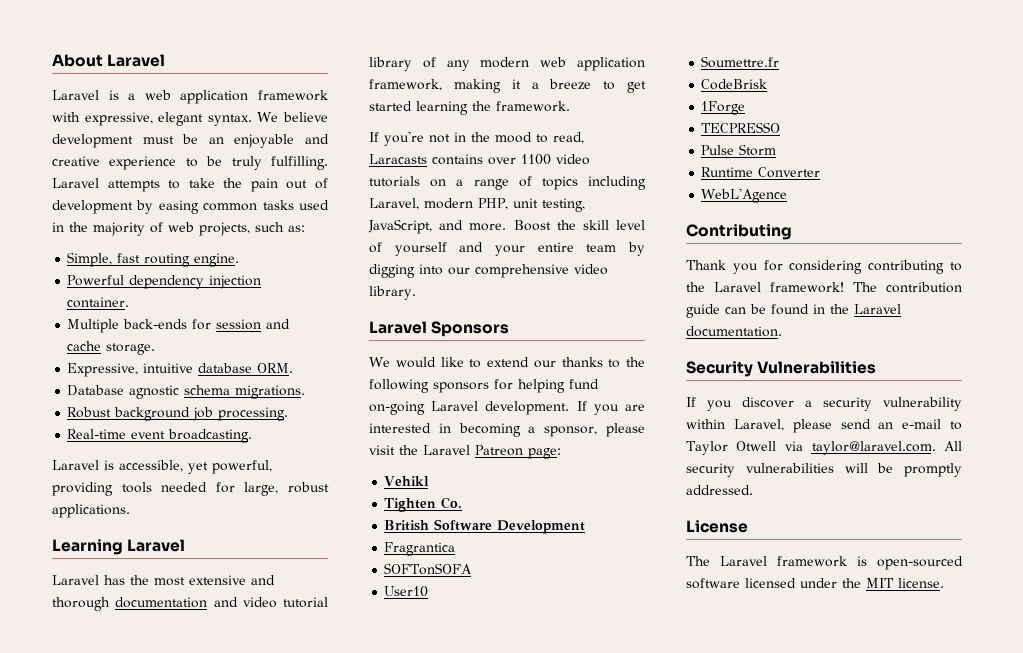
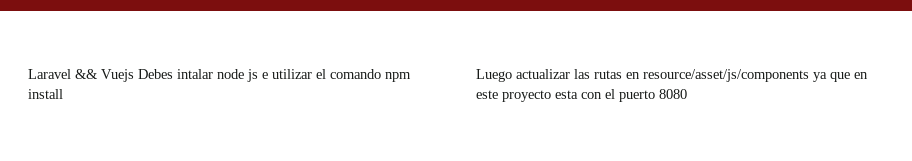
[52,54,166,67] [52,90,328,104] [52,112,328,126] [52,134,329,148] [52,156,328,170] [52,178,329,192] [52,200,329,214] [52,222,305,236] [67,252,240,267] [67,275,262,289] [67,297,130,308] [67,319,291,333] [67,341,156,355] [67,363,294,377] [67,385,306,399] [67,407,289,421] [67,429,253,443] [52,460,272,474] [52,482,329,496] [52,504,130,518] [52,539,186,555] [52,575,275,586] [52,597,328,611] [369,57,645,71] [369,79,646,93] [369,101,570,115] [369,131,584,146] [369,154,590,165] [369,176,646,190] [369,198,585,212] [368,219,645,234] [369,242,645,256] [369,264,608,278] [369,286,416,300] [369,321,510,337] [369,357,645,368] [369,379,599,393] [369,401,645,415] [369,423,645,437] [369,445,561,459] [384,476,430,486] [384,497,463,512] [384,519,586,534] [384,542,456,556] [384,563,473,575] [384,586,429,597] [701,56,780,68] [701,79,768,90] [701,101,746,115] [701,122,781,133] [701,144,777,156] [701,167,821,178] [701,188,788,203] [686,224,792,240] [686,260,962,274] [686,282,962,293] [686,304,901,318] [686,326,782,337] [686,361,877,377] [686,397,962,411] [686,419,962,433] [686,441,962,455] [686,463,962,477] [686,485,753,495] [686,520,748,533] [686,556,963,570] [686,578,944,589] About Laravel // Laravel is a web application framework with expressive, elegant syntax. We believe development must be an enjoyable and creative experience to be truly fulfilling. Laravel attempts to take the pain out of development by easing common tasks used in the majority of web projects, such as: // Simple, fast routing engine. // Powerful dependency injection container. // Multiple back-ends for session and cache storage. // Expressive, intuitive database ORM. // Database agnostic schema migrations. // Robust background job processing. // Real-time event broadcasting. // Laravel is accessible, yet powerful, providing tools needed for large, robust applications. // Learning Laravel // Laravel has the most extensive and thorough documentation and video tutorial library of any modern web application framework, making it a breeze to get started learning the framework. // If you're not in the mood to read, Laracasts contains over 1100 video tutorials on a range of topics including Laravel, modern PHP, unit testing, JavaScript, and more. Boost the skill level of yourself and your entire team by digging into our comprehensive video library. // Laravel Sponsors // We would like to extend our thanks to the following sponsors for helping fund on-going Laravel development. If you are interested in becoming a sponsor, please visit the Laravel Patreon page: // Vehikl // Tighten Co. // British Software Development // Fragrantica // SOFTonSOFA // User10 // Soumettre.fr // CodeBrisk // 1Forge // TECPRESSO // Pulse Storm // Runtime Converter // WebL'Agence // Contributing // Thank you for considering contributing to the Laravel framework! The contribution guide can be found in the Laravel documentation. // Security Vulnerabilities // If you discover a security vulnerability within Laravel, please send an e-mail to Taylor Otwell via taylor@laravel.com. All security vulnerabilities will be promptly addressed. // License // The Laravel framework is open-sourced software licensed under the MIT license. -> [28,69,411,82] [28,89,63,99] [476,69,868,82] [476,89,687,102] Laravel && Vuejs Debes intalar node js e utilizar el comando npm install // Luego actualizar las rutas en resource/asset/js/components ya que en este proyecto esta con el puerto 8080

